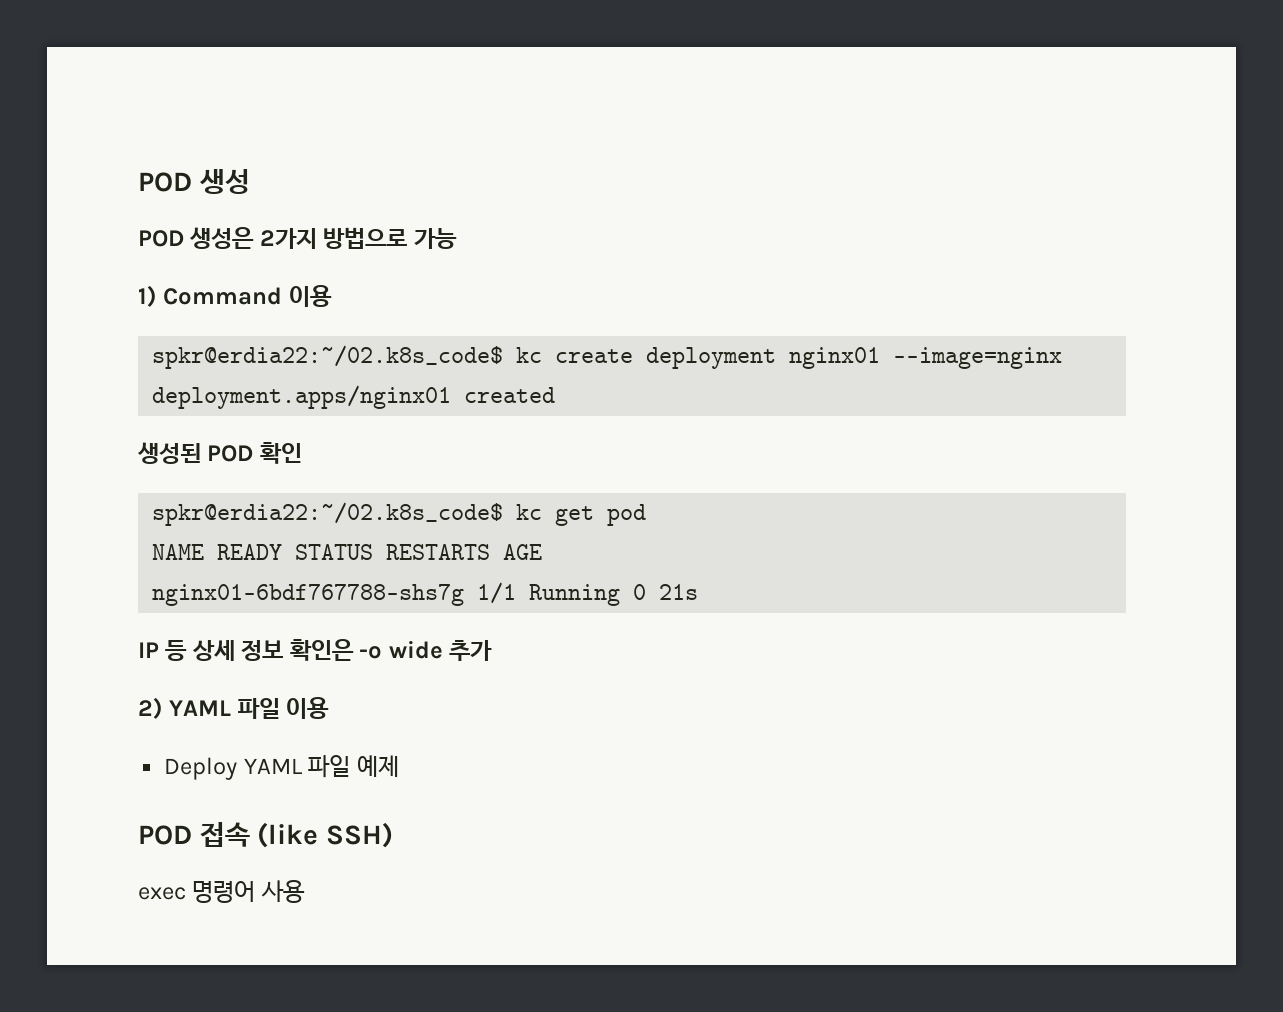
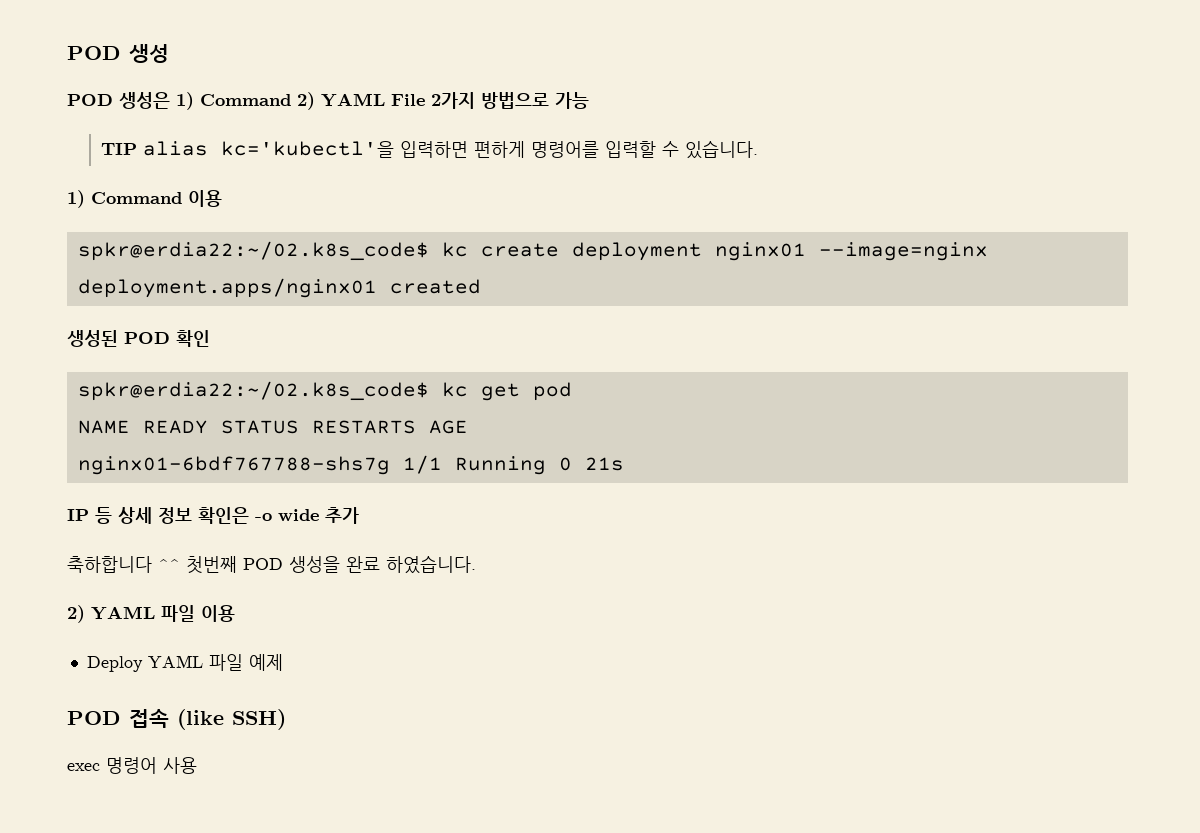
[259,227,457,249] 2가지 방법으로 가능 -> [176,92,589,110] [101,140,759,159] 1) Command 2) YAML File 2가지 방법으로 가능 // TIP alias kc='kubectl'을 입력하면 편하게 명령어를 입력할 수 있습니다.
(493, 650) none -> [67,555,476,574] // 축하합니다 ^^ 첫번째 POD 생성을 완료 하였습니다.

